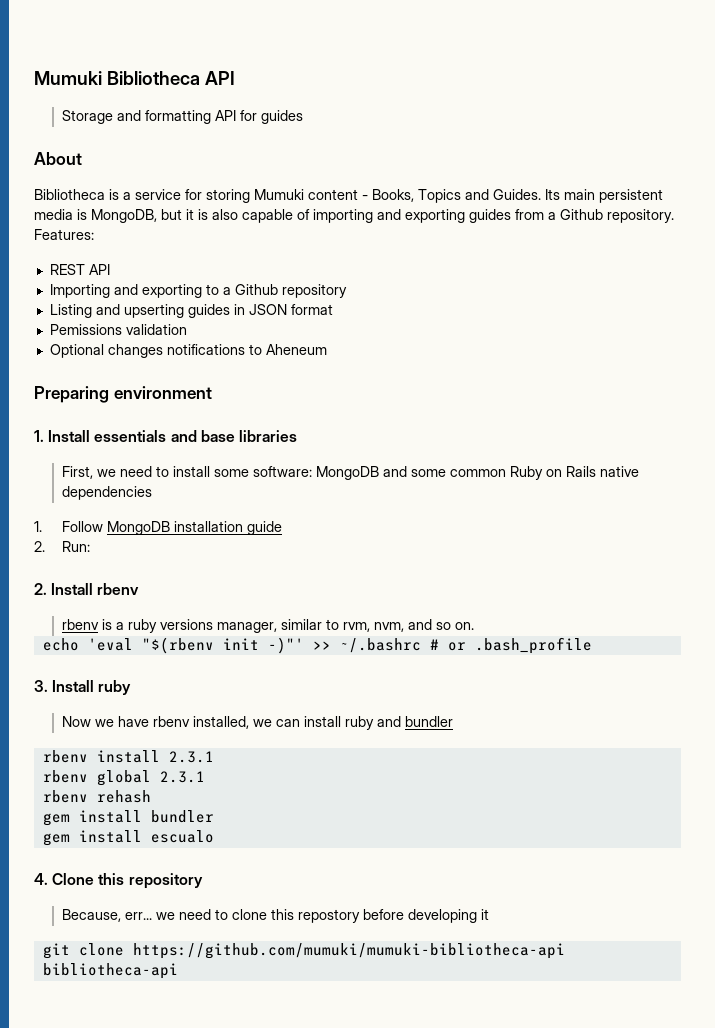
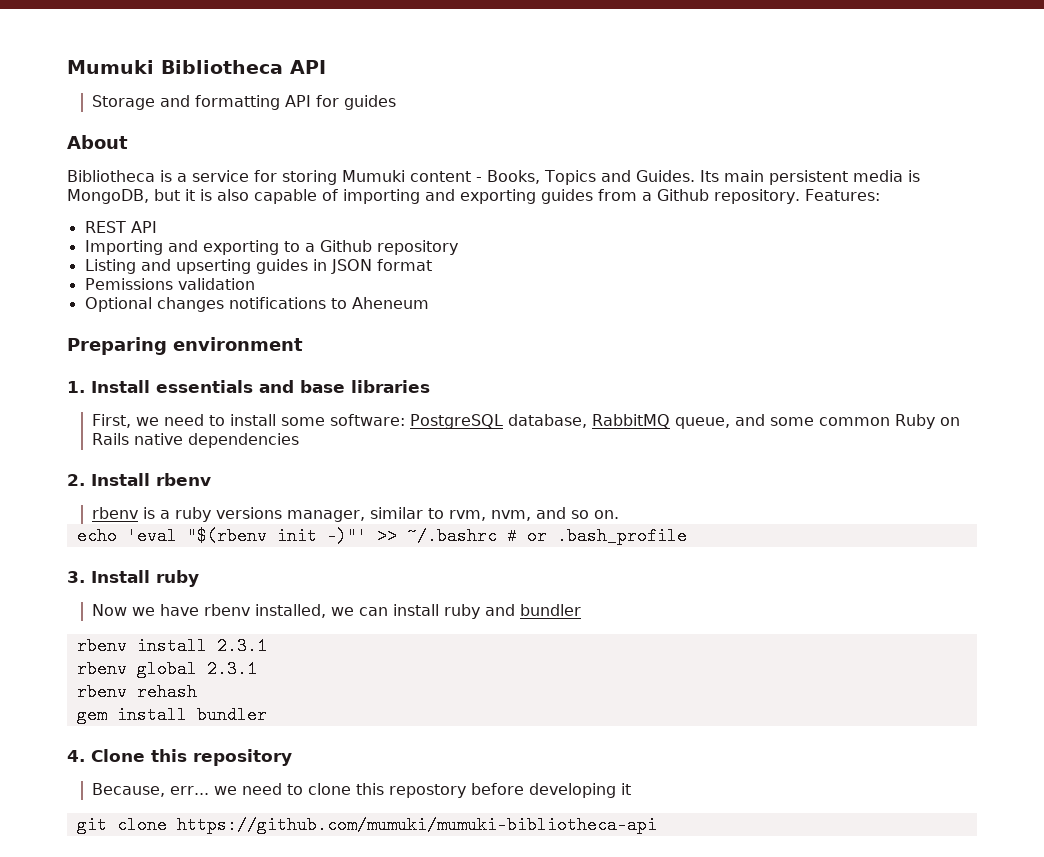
[315,466,379,480] MongoDB -> [410,414,731,429] PostgreSQL database, RabbitMQ queue,
[34,521,282,535] [34,541,90,552] // 1. Follow MongoDB installation guide // 2. Run: -> (300, 440) none
[42,830,214,846] // gem install escualo -> (267, 715) none
[42,963,178,979] bibliotheca-api -> (657, 825) none

